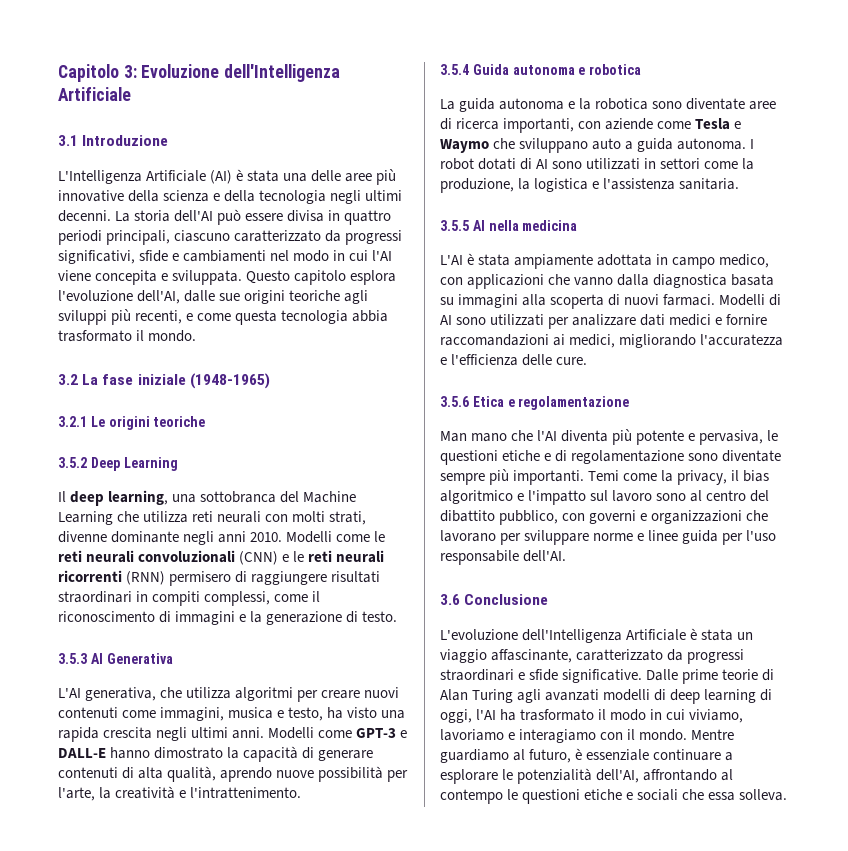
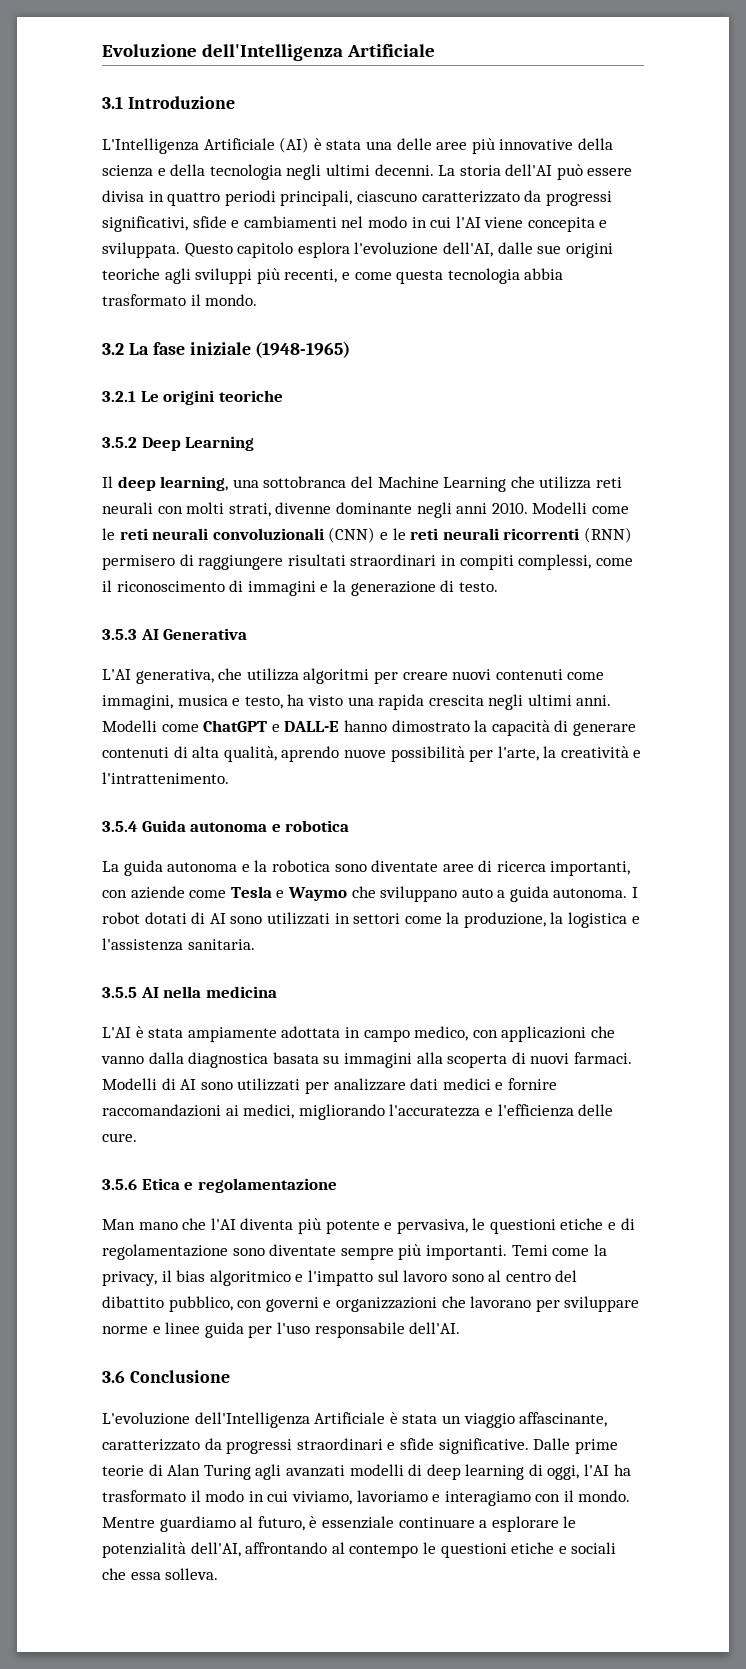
[58,64,137,82] Capitolo 3: -> (102, 50) none
[356,728,397,738] GPT-3 -> [203,720,268,732] ChatGPT

